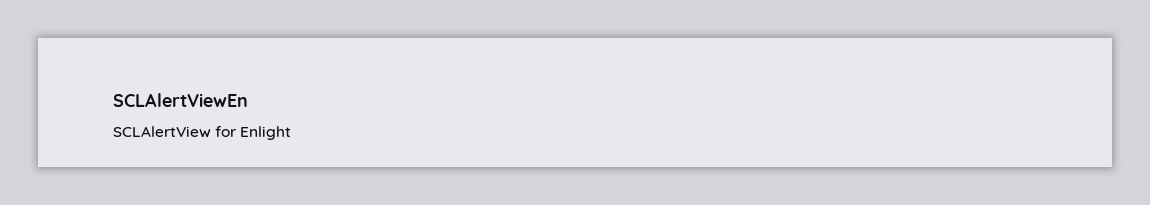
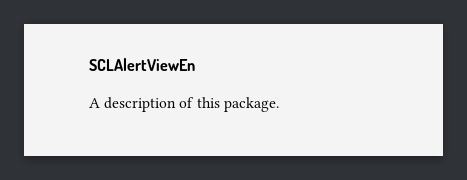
[113,126,292,140] SCLAlertView for Enlight -> [89,97,279,112] A description of this package.

